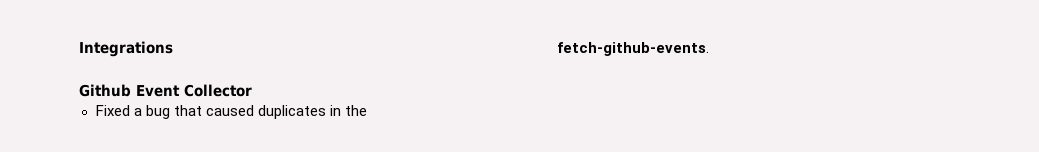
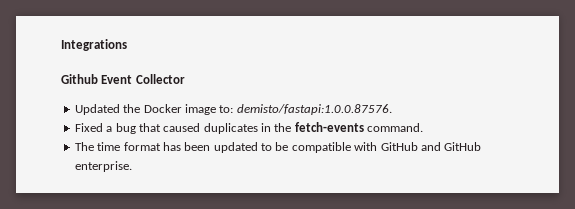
(252, 90) none -> [74,104,392,115] // Updated the Docker image to: demisto/fastapi:1.0.0.87576.
[556,42,709,56] fetch-github-events. -> [294,122,424,132] [74,142,482,153] [74,161,132,172] fetch-events command. // The time format has been updated to be compatible with GitHub and GitHub enterprise.

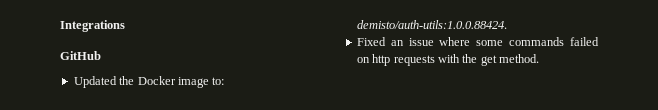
[61,74,185,84] Github Event Collector -> [60,51,101,60] GitHub
[236,104,392,115] demisto/fastapi:1.0.0.87576. -> [356,20,507,29] demisto/auth-utils:1.0.0.88424.
[106,122,424,134] [74,142,482,153] [74,161,132,172] a bug that caused duplicates in the fetch-events command. // The time format has been updated to be compatible with GitHub and GitHub enterprise. -> [390,37,599,46] [356,54,539,66] an issue where some commands failed on http requests with the get method.

